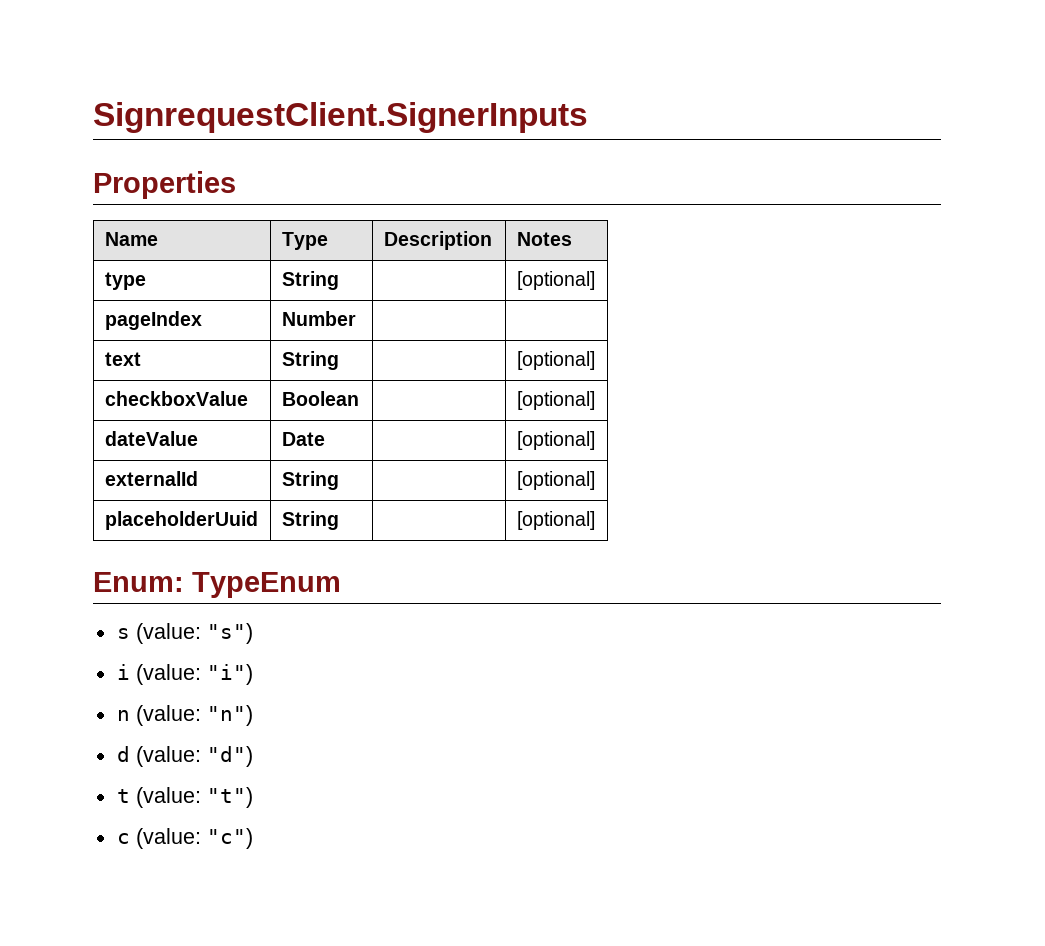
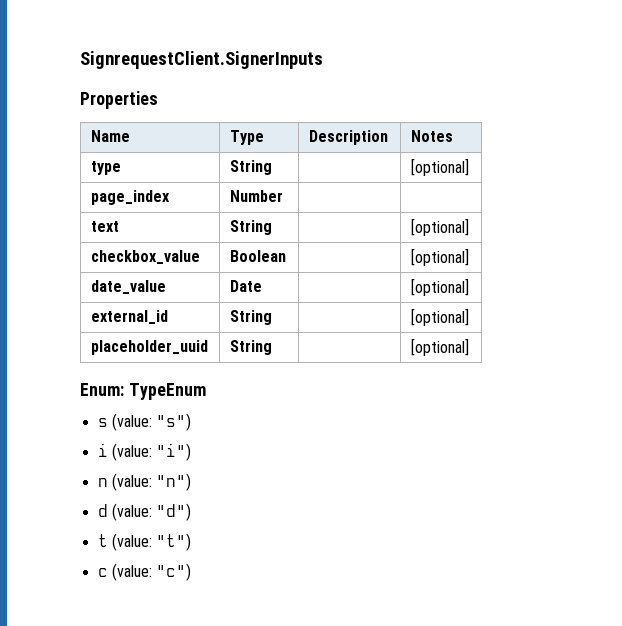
[104,311,202,330] pageIndex -> [90,190,170,205] page_index
[104,391,248,406] checkboxValue -> [90,250,200,264] checkbox_value
[104,431,198,446] dateValue -> [90,280,166,294] date_value
[104,471,198,486] [281,471,339,490] [516,471,595,490] [104,511,258,530] externalId | String | | [optional] // placeholderUuid -> [90,310,168,324] [229,310,272,325] [410,308,469,326] [90,340,208,355] external_id | String | | [optional] // placeholder_uuid

